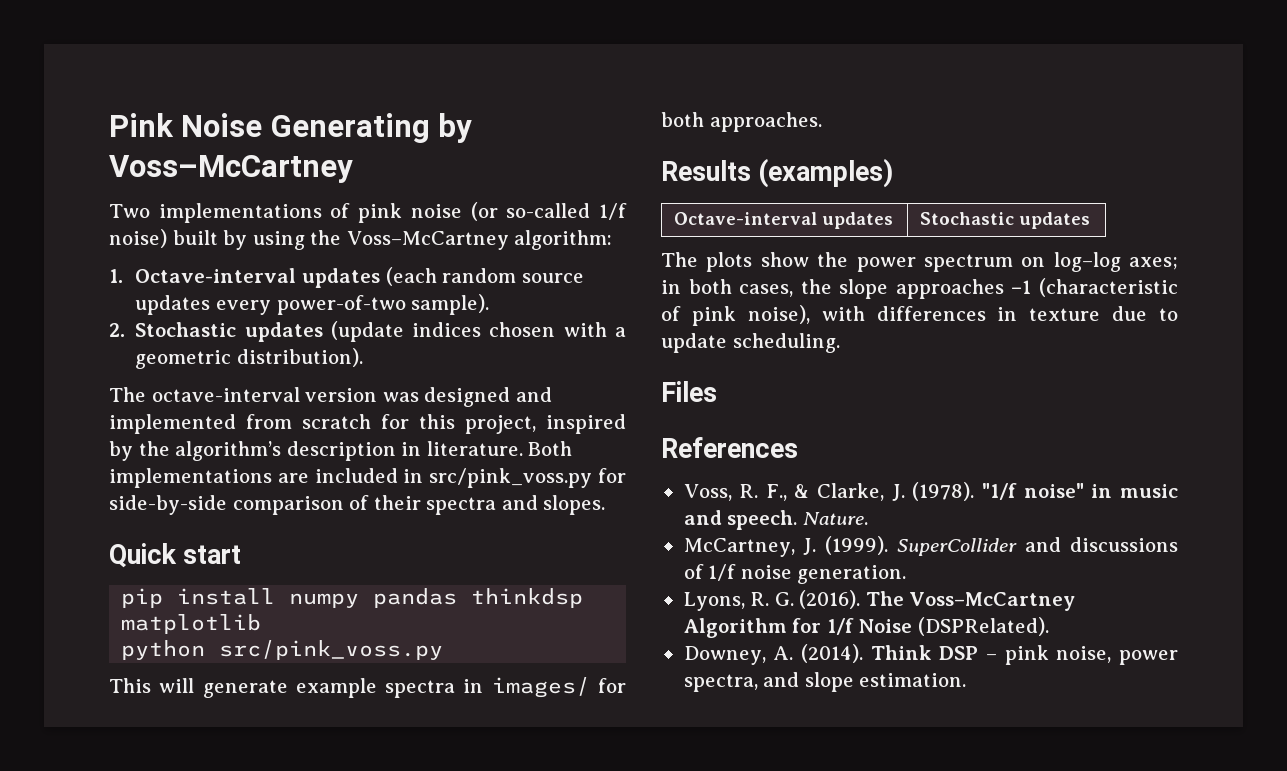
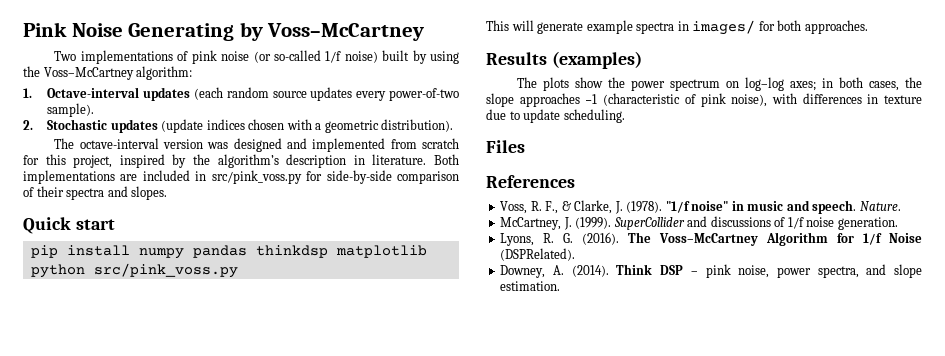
[673,212,893,229] [919,212,1090,229] // Octave-interval updates | Stochastic updates -> (642, 60) none

